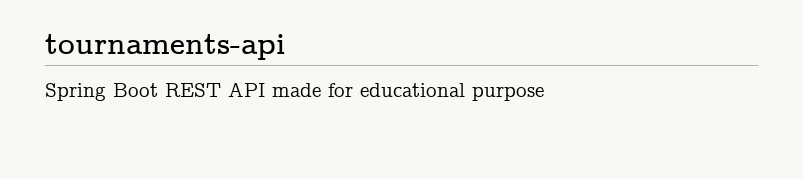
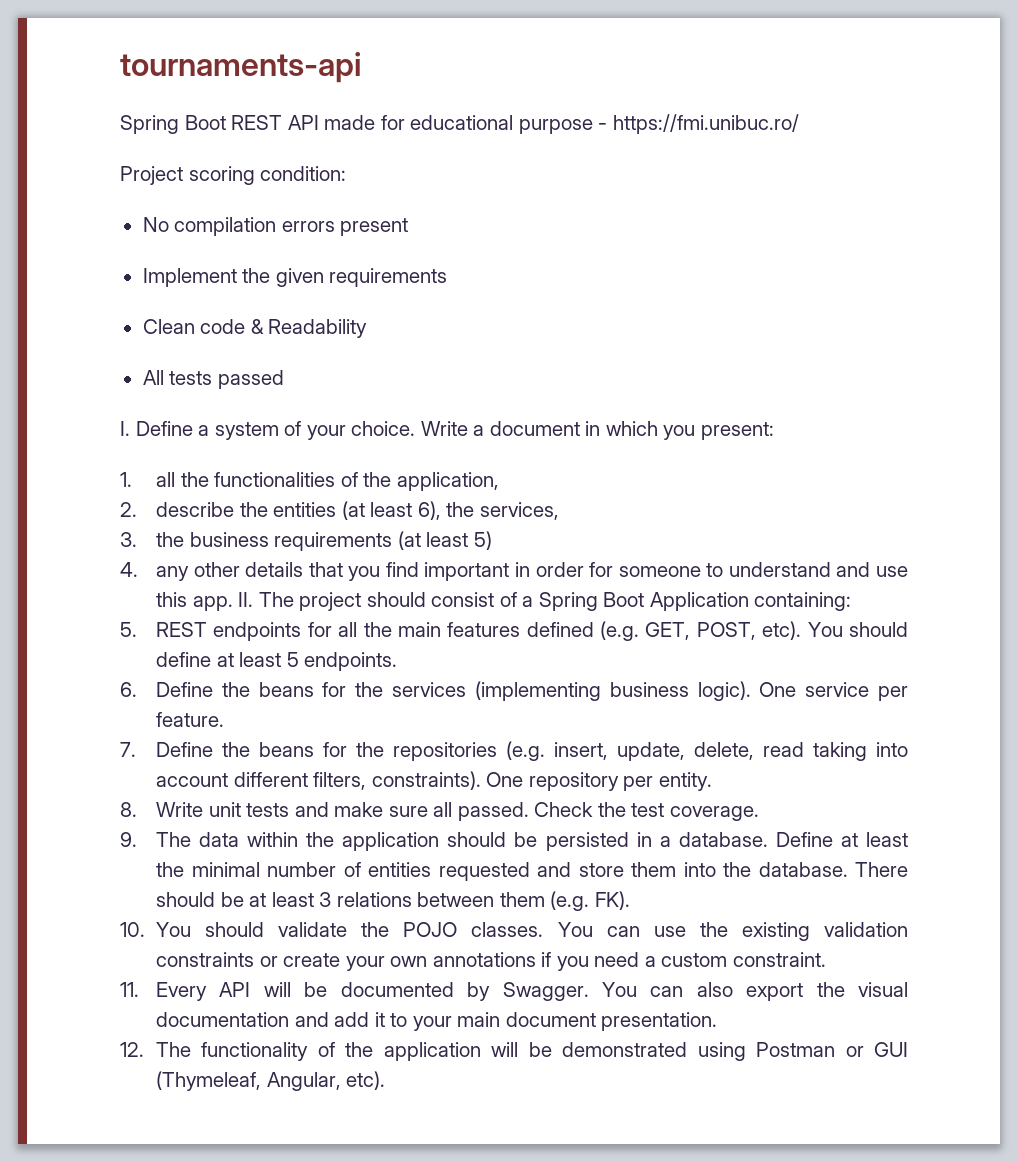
(544, 93) none -> [598,114,799,134] [120,166,347,185] [142,217,409,236] [142,268,448,287] [142,319,368,338] [142,370,284,389] [120,421,774,440] [120,472,499,491] [120,501,559,520] [120,531,492,551] [120,562,908,581] [156,592,852,611] [120,621,908,641] [156,652,398,671] [120,681,908,701] [156,712,225,727] [120,741,908,761] [156,771,712,791] [120,802,759,821] [120,832,909,851] [156,862,908,881] [156,891,630,911] [120,922,909,941] [156,952,826,971] [120,982,909,1001] [156,1012,718,1031] [120,1042,908,1061] [156,1071,386,1091] - https://fmi.unibuc.ro/ // Project scoring condition: // No compilation errors present // Implement the given requirements // Clean code & Readability // All tests passed // I. Define a system of your choice. Write a document in which you present: // 1. all the functionalities of the application, // 2. describe the entities (at least 6), the services, // 3. the business requirements (at least 5) // 4. any other details that you find important in order for someone to understand and use this app. II. The project should consist of a Spring Boot Application containing: // 5. REST endpoints for all the main features defined (e.g. GET, POST, etc). You should define at least 5 endpoints. // 6. Define the beans for the services (implementing business logic). One service per feature. // 7. Define the beans for the repositories (e.g. insert, update, delete, read taking into account different filters, constraints). One repository per entity. // 8. Write unit tests and make sure all passed. Check the test coverage. // 9. The data within the application should be persisted in a database. Define at least the minimal number of entities requested and store them into the database. There should be at least 3 relations between them (e.g. FK). // 10. You should validate the POJO classes. You can use the existing validation constraints or create your own annotations if you need a custom constraint. // 11. Every API will be documented by Swagger. You can also export the visual documentation and add it to your main document presentation. // 12. The functionality of the application will be demonstrated using Postman or GUI (Thymeleaf, Angular, etc).

